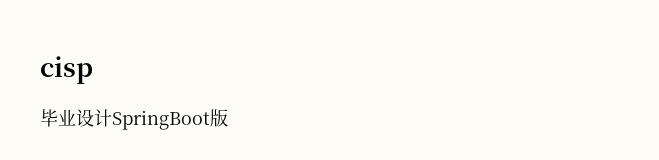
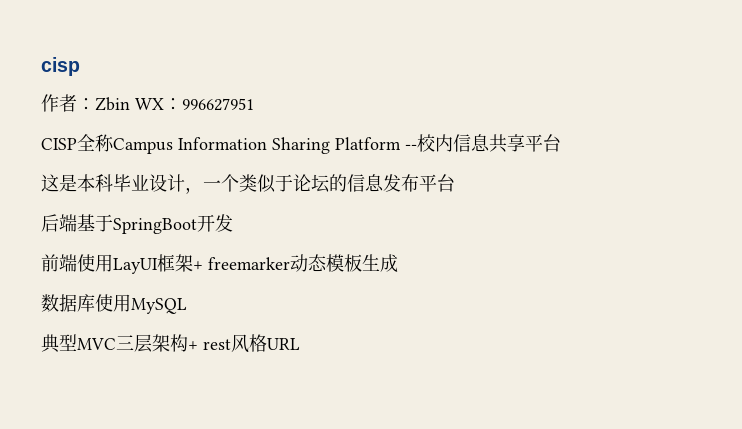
[40,109,228,130] 毕业设计SpringBoot版 -> [41,94,254,112] [41,134,561,154] [41,174,455,194] [41,214,233,234] [41,254,398,274] [41,294,187,314] [41,334,300,353] 作者：Zbin WX：996627951 // CISP全称Campus Information Sharing Platform --校内信息共享平台 // 这是本科毕业设计，一个类似于论坛的信息发布平台 // 后端基于SpringBoot开发 // 前端使用LayUI框架+ freemarker动态模板生成 // 数据库使用MySQL // 典型MVC三层架构+ rest风格URL

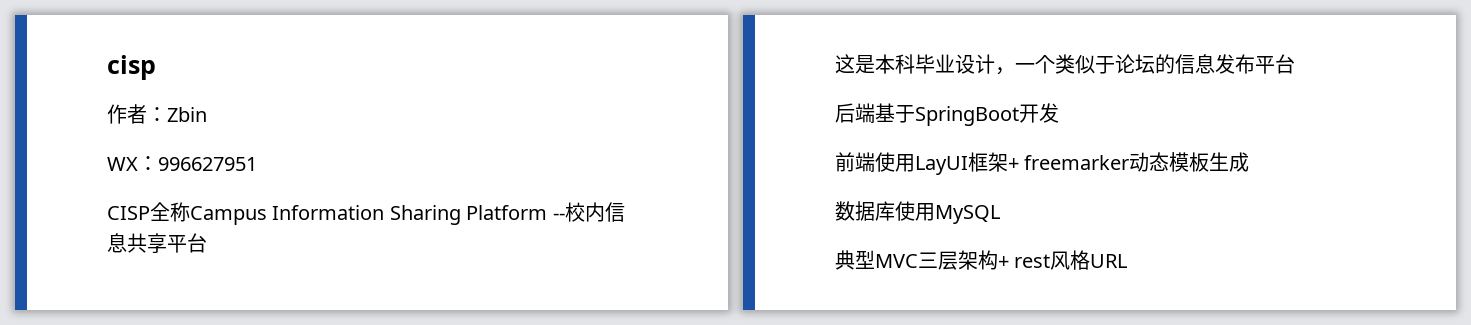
(130, 104) none -> (207, 114) //

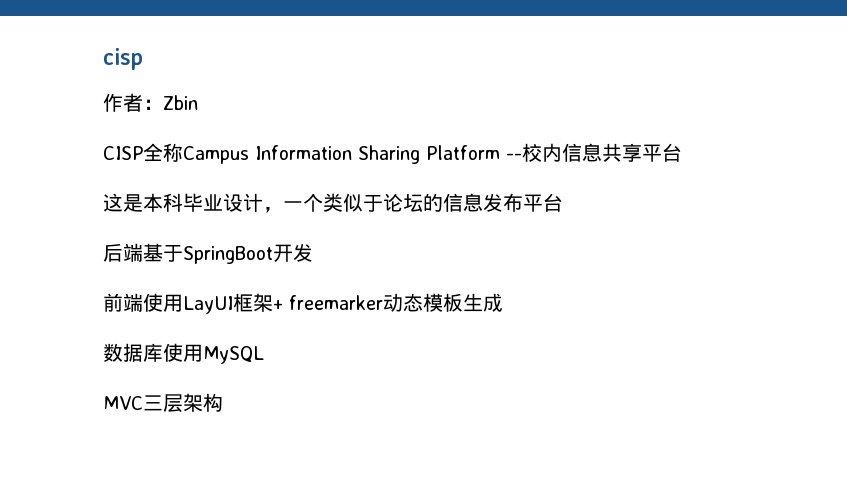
[107,156,257,171] // WX：996627951 -> (198, 102) none
[835,250,875,270] 典型 -> (264, 355) none
[998,250,1128,270] + rest风格URL -> (223, 402) none

